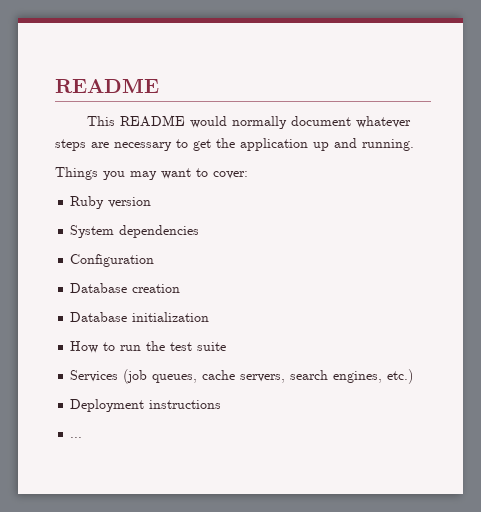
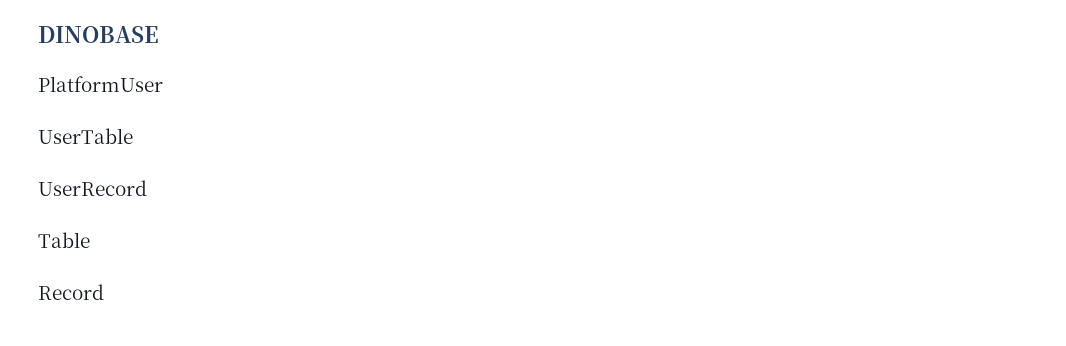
[55,78,159,93] [87,115,412,129] [55,138,414,151] [55,167,248,180] [70,196,152,209] [70,225,200,238] [70,254,155,267] [70,283,181,293] [70,312,210,322] [70,341,227,353] [70,369,414,384] [70,399,222,412] [70,437,83,438] README // This README would normally document whatever steps are necessary to get the application up and running. // Things you may want to cover: // Ruby version // System dependencies // Configuration // Database creation // Database initialization // How to run the test suite // Services (job queues, cache servers, search engines, etc.) // Deployment instructions // ... -> [38,26,159,43] [38,76,163,92] [38,128,133,144] [38,180,147,196] [38,232,90,248] [38,284,104,300] DINOBASE // PlatformUser // UserTable // UserRecord // Table // Record

